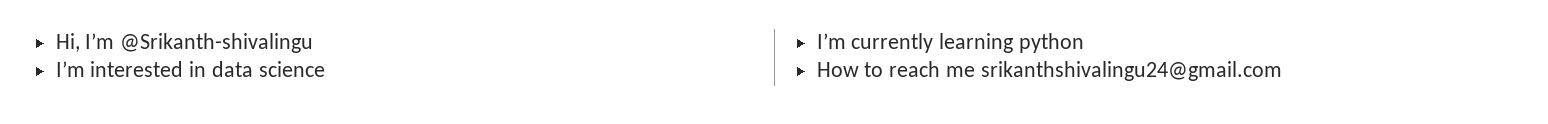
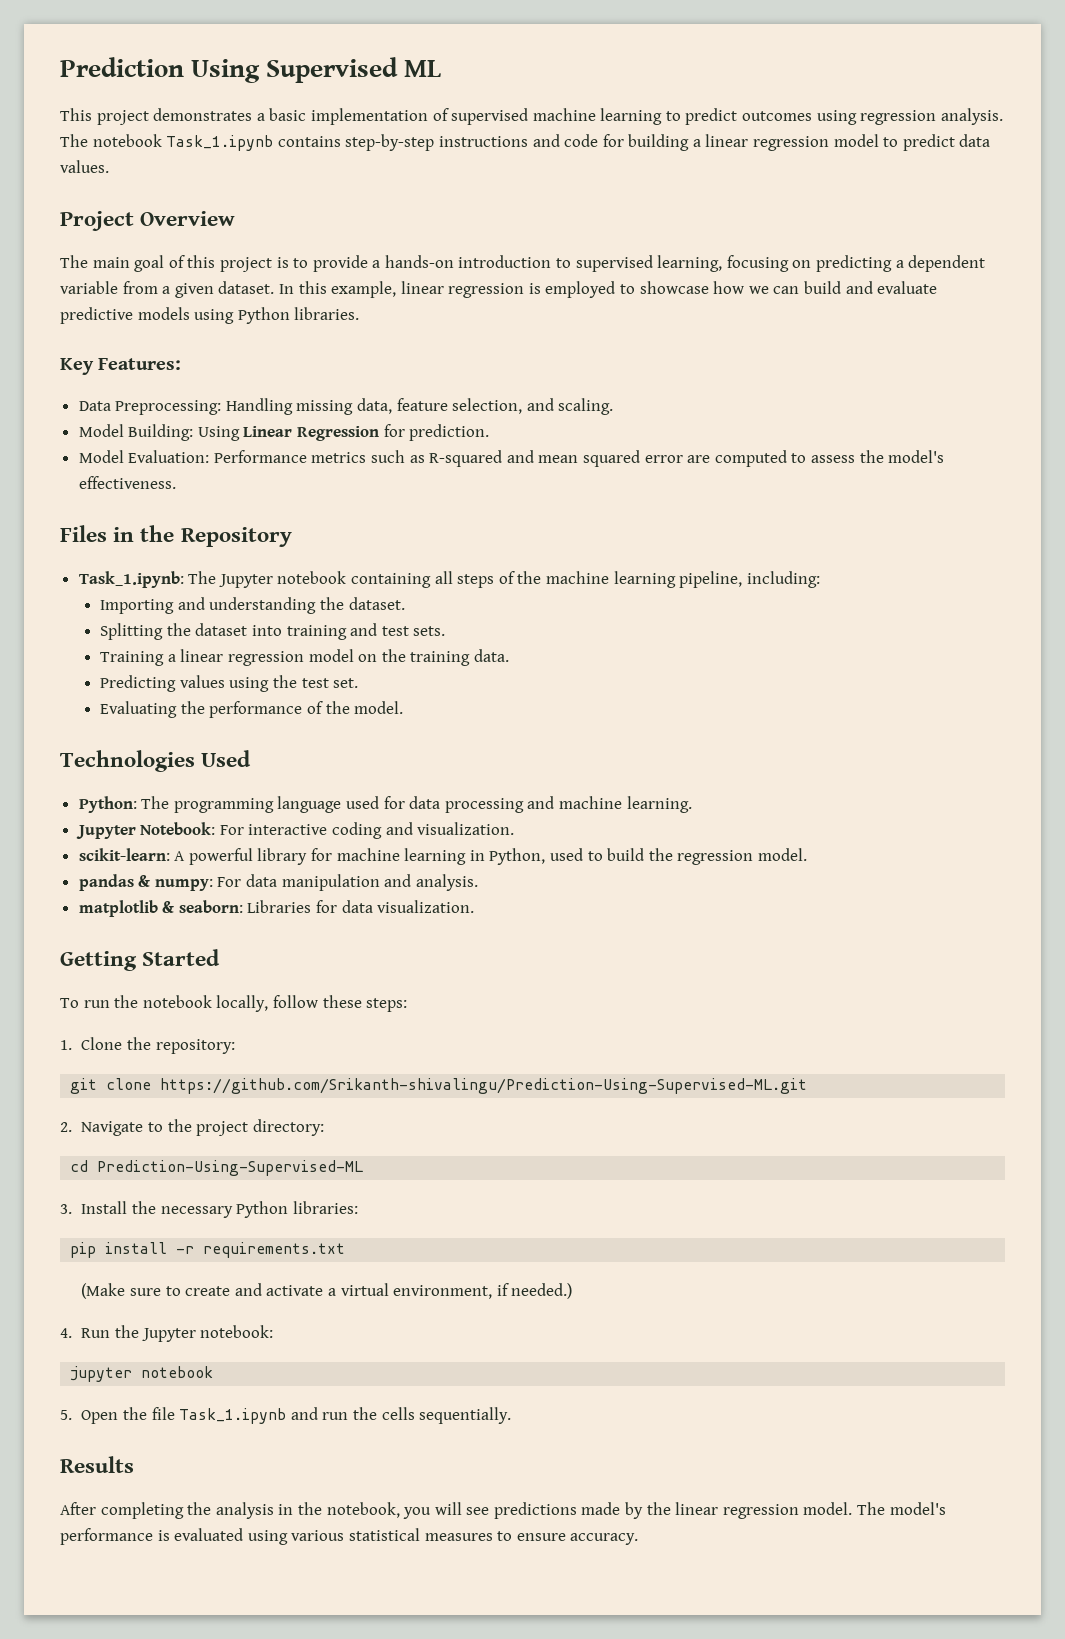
[55,33,314,53] [55,61,325,77] [816,33,1085,53] [816,61,1282,81] Hi, I’m @Srikanth-shivalingu // I’m interested in data science // I’m currently learning python // How to reach me srikanthshivalingu24@gmail.com -> [60,57,442,83] [60,108,1003,125] [60,134,991,151] [60,160,109,173] [60,211,236,231] [60,255,986,272] [60,281,938,298] [60,307,360,324] [60,358,182,375] [78,398,614,415] [78,424,490,441] [78,450,945,467] [78,476,176,489] [60,525,292,547] [78,571,820,588] [100,597,405,614] [100,623,446,640] [100,649,509,666] [100,675,359,692] [100,701,404,718] [60,750,252,772] [78,796,692,813] [75,822,515,839] [78,848,807,865] [78,874,478,891] [78,900,475,917] [60,949,221,971] [60,995,408,1012] [60,1037,235,1054] [70,1078,808,1094] [60,1119,324,1136] [70,1160,364,1176] [60,1201,358,1218] [70,1242,346,1258] [81,1283,573,1299] [60,1325,274,1342] [70,1366,214,1382] [60,1407,512,1424] [60,1456,134,1473] [60,1502,946,1519] [60,1528,639,1545] Prediction Using Supervised ML // This project demonstrates a basic implementation of supervised machine learning to predict outcomes using regression analysis. The notebook Task_1.ipynb contains step-by-step instructions and code for building a linear regression model to predict data values. // Project Overview // The main goal of this project is to provide a hands-on introduction to supervised learning, focusing on predicting a dependent variable from a given dataset. In this example, linear regression is employed to showcase how we can build and evaluate predictive models using Python libraries. // Key Features: // Data Preprocessing: Handling missing data, feature selection, and scaling. // Model Building: Using Linear Regression for prediction. // Model Evaluation: Performance metrics such as R-squared and mean squared error are computed to assess the model's effectiveness. // Files in the Repository // Task_1.ipynb: The Jupyter notebook containing all steps of the machine learning pipeline, including: // Importing and understanding the dataset. // Splitting the dataset into training and test sets. // Training a linear regression model on the training data. // Predicting values using the test set. // Evaluating the performance of the model. // Technologies Used // Python: The programming language used for data processing and machine learning. // Jupyter Notebook: For interactive coding and visualization. // scikit-learn: A powerful library for machine learning in Python, used to build the regression model. // pandas & numpy: For data manipulation and analysis. // matplotlib & seaborn: Libraries for data visualization. // Getting Started // To run the notebook locally, follow these steps: // 1. Clone the repository: // git clone https://github.com/Srikanth-shivalingu/Prediction-Using-Supervised-ML.git // 2. Navigate to the project directory: // cd Prediction-Using-Supervised-ML // 3. Install the necessary Python libraries: // pip install -r requirements.txt // (Make sure to create and activate a virtual environment, if needed.) // 4. Run the Jupyter notebook: // jupyter notebook // 5. Open the file Task_1.ipynb and run the cells sequentially. // Results // After completing the analysis in the notebook, you will see predictions made by the linear regression model. The model's performance is evaluated using various statistical measures to ensure accuracy.

